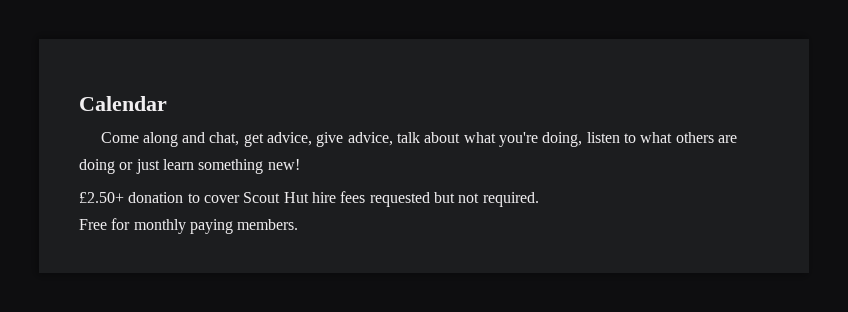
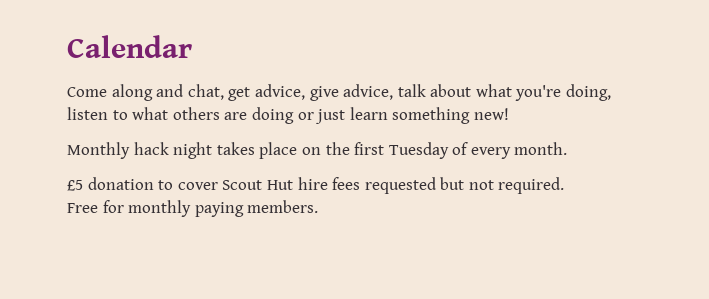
[79,192,124,203] £2.50+ -> [67,142,568,159] [67,180,83,191] Monthly hack night takes place on the first Tuesday of every month. // £5

